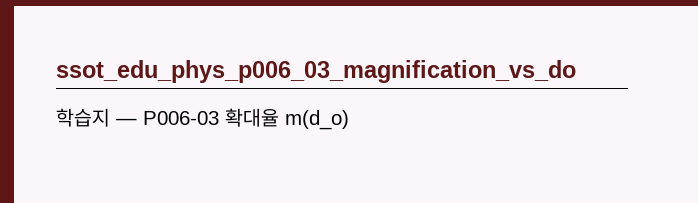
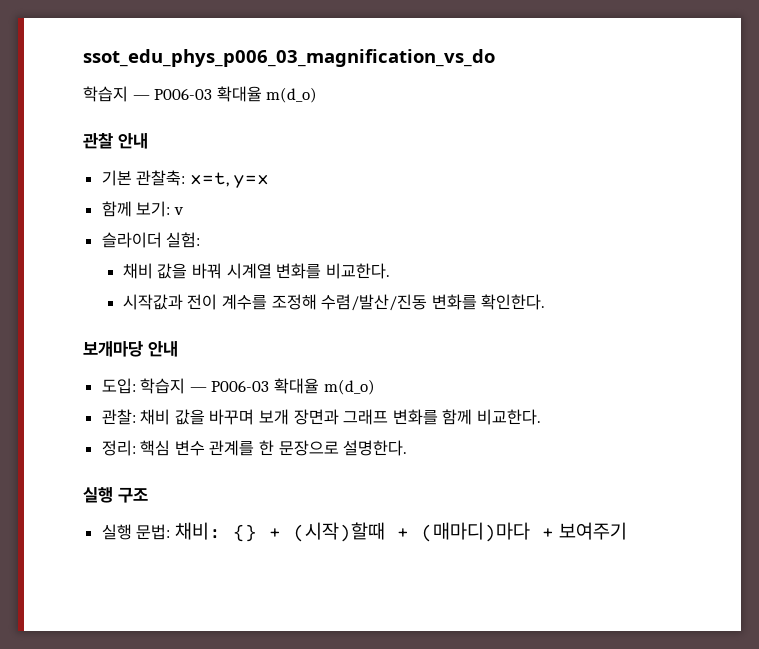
(349, 120) none -> [83,132,148,149] [101,170,270,188] [101,201,184,217] [101,232,201,248] [122,263,390,279] [122,294,546,311] [83,341,178,357] [101,378,375,395] [101,409,542,425] [101,440,408,456] [83,487,148,503] [101,522,628,542] // 관찰 안내 // 기본 관찰축: x=t, y=x // 함께 보기: v // 슬라이더 실험: // 채비 값을 바꿔 시계열 변화를 비교한다. // 시작값과 전이 계수를 조정해 수렴/발산/진동 변화를 확인한다. // 보개마당 안내 // 도입: 학습지 — P006-03 확대율 m(d_o) // 관찰: 채비 값을 바꾸며 보개 장면과 그래프 변화를 함께 비교한다. // 정리: 핵심 변수 관계를 한 문장으로 설명한다. // 실행 구조 // 실행 문법: 채비: {} + (시작)할때 + (매마디)마다 + 보여주기

